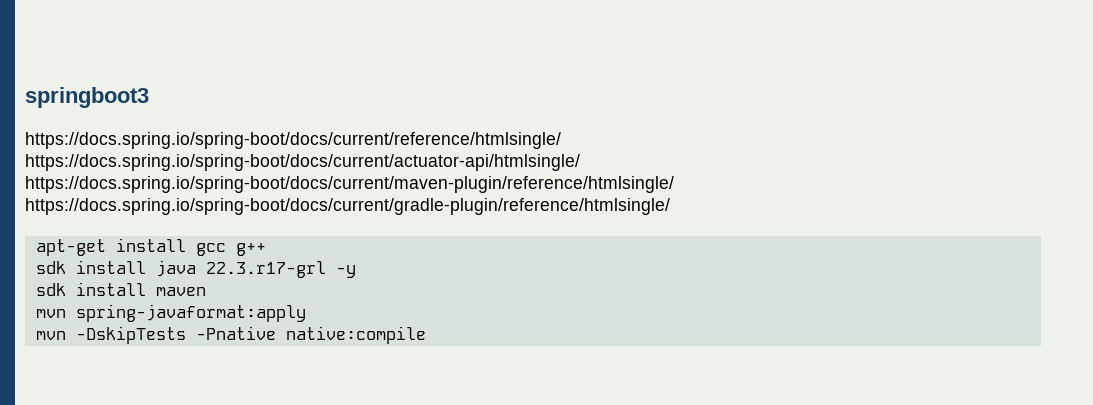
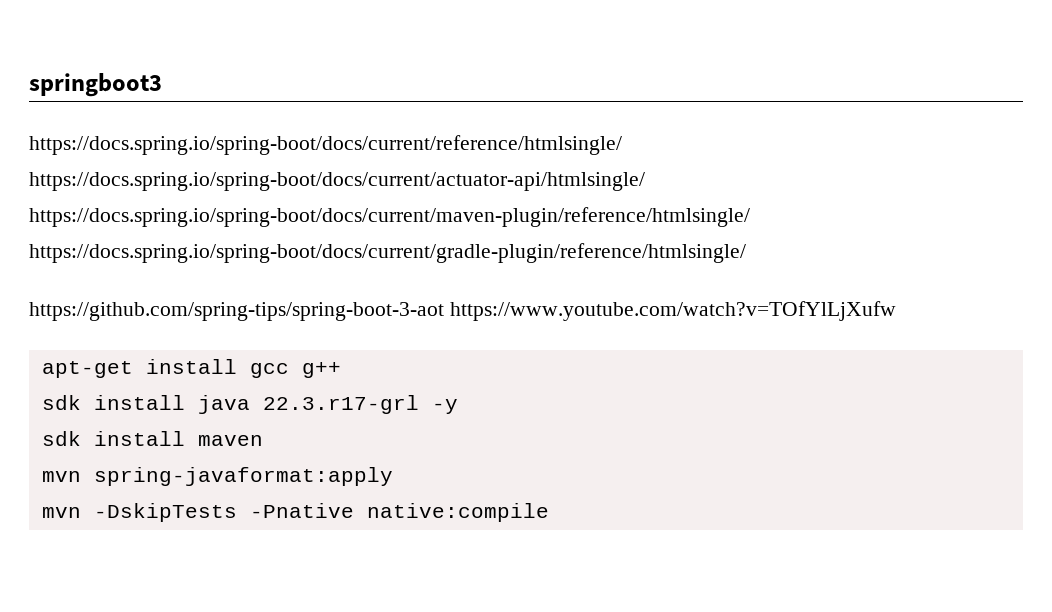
(670, 206) none -> [29,301,896,321] // https://github.com/spring-tips/spring-boot-3-aot https://www.youtube.com/watch?v=TOfYlLjXufw

